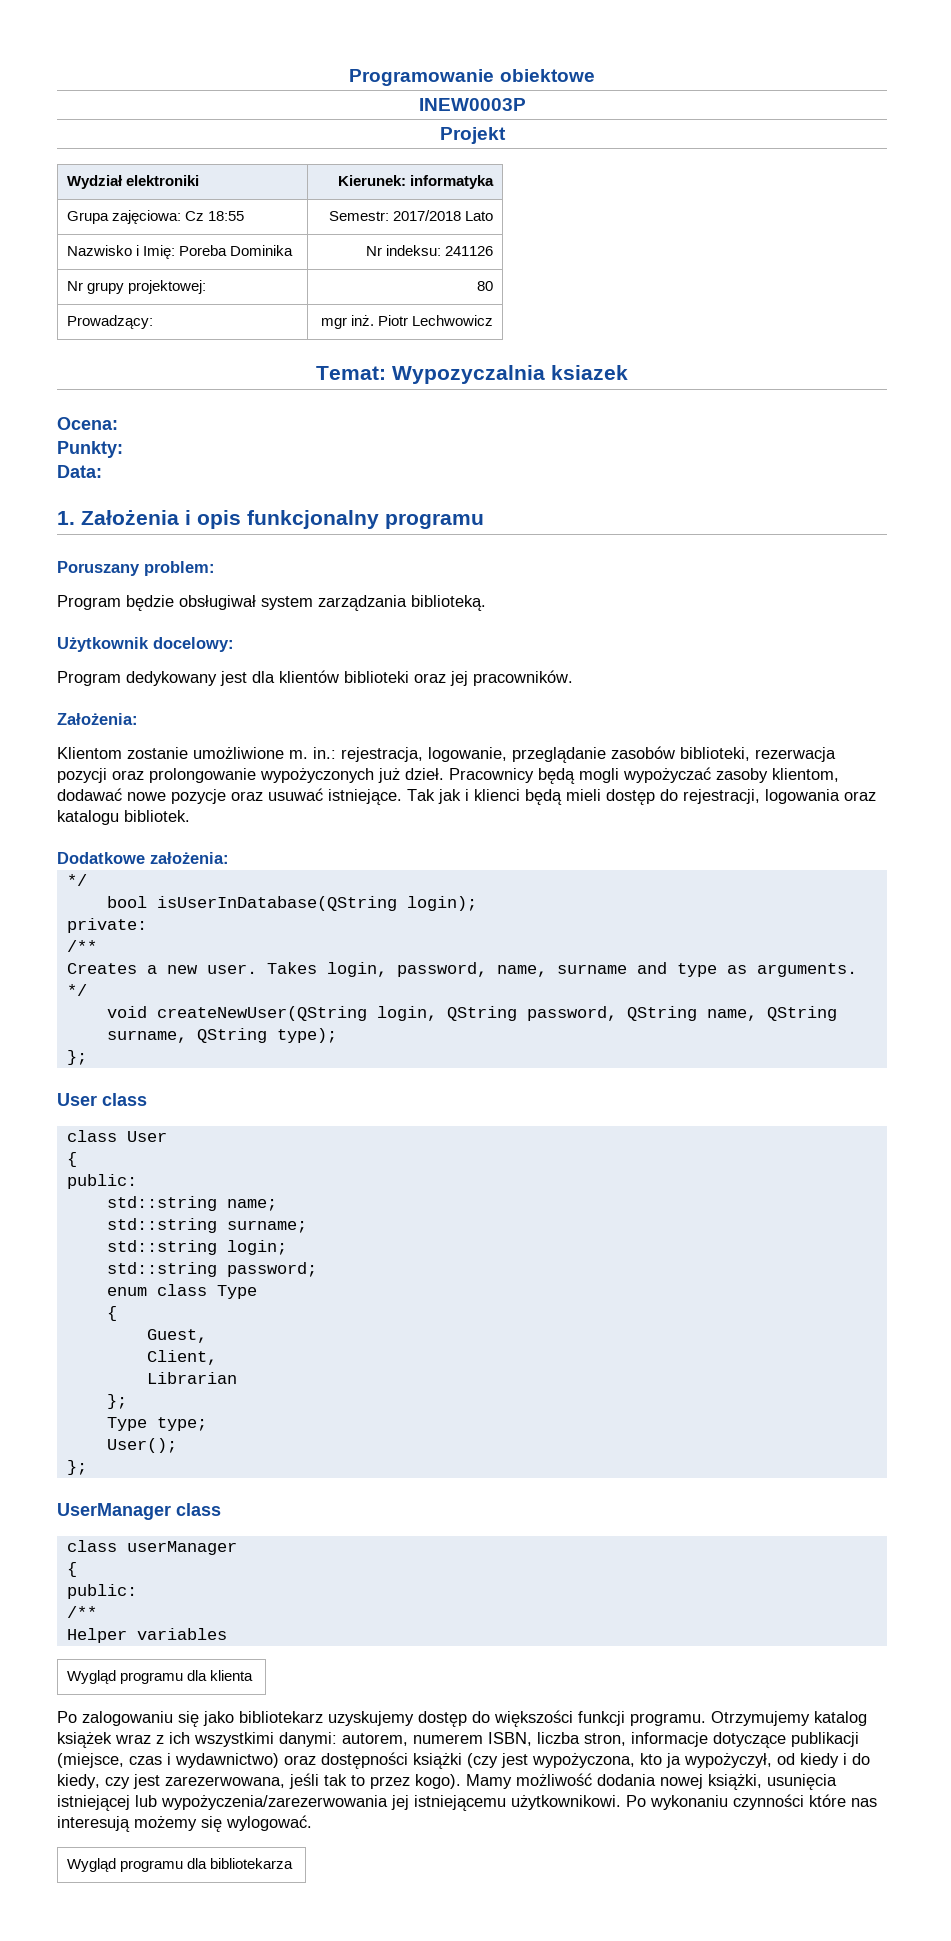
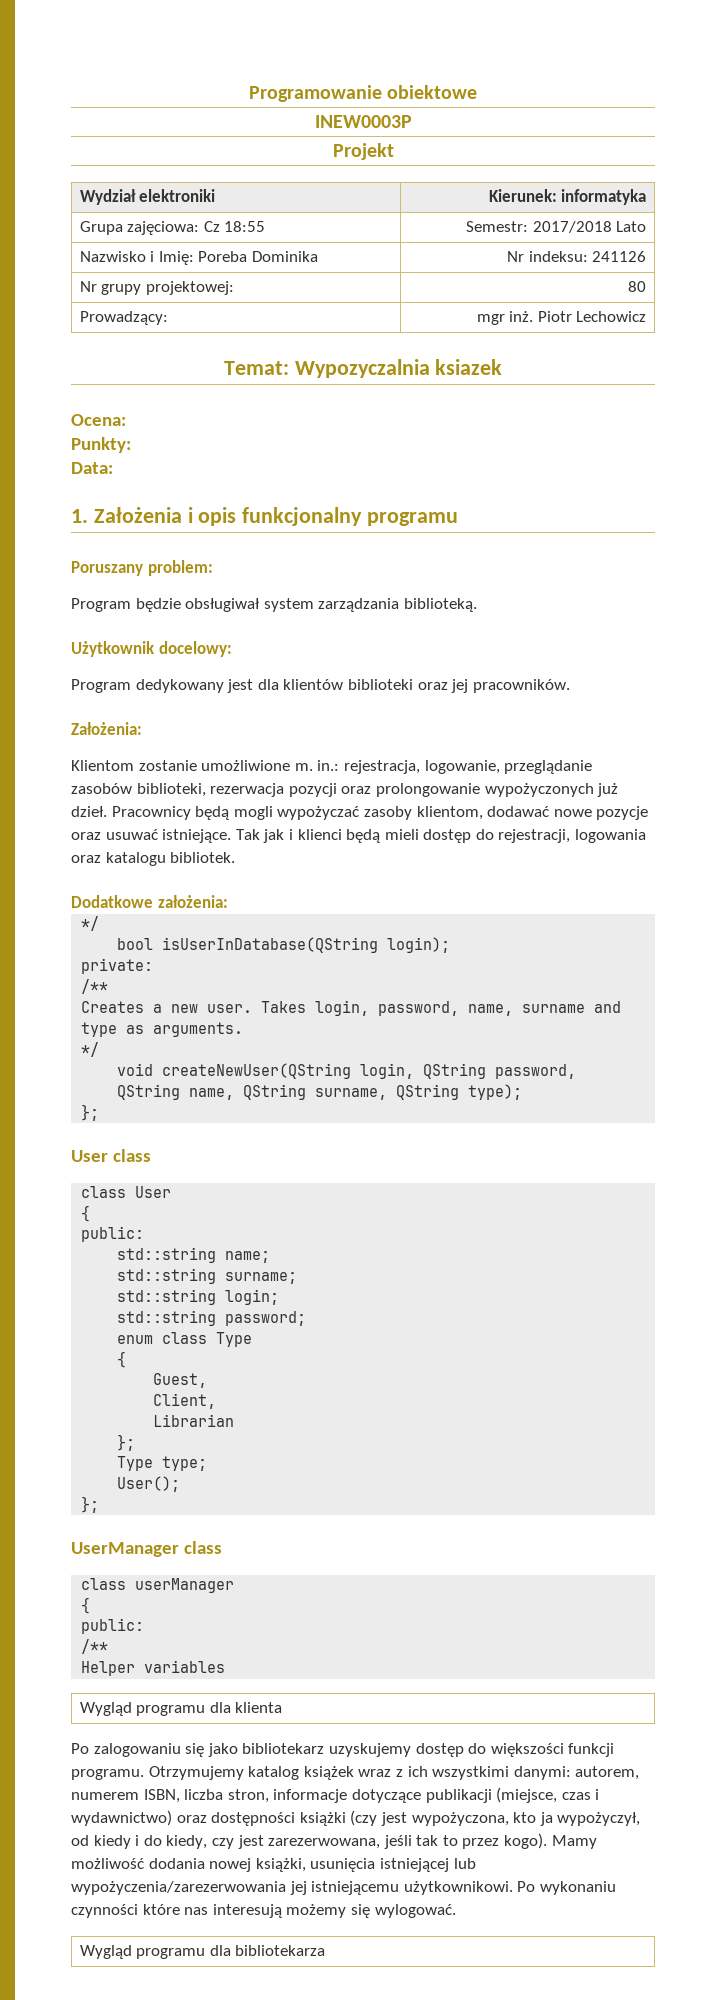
[412,315,494,326] Lechwowicz -> [576,311,647,322] Lechowicz

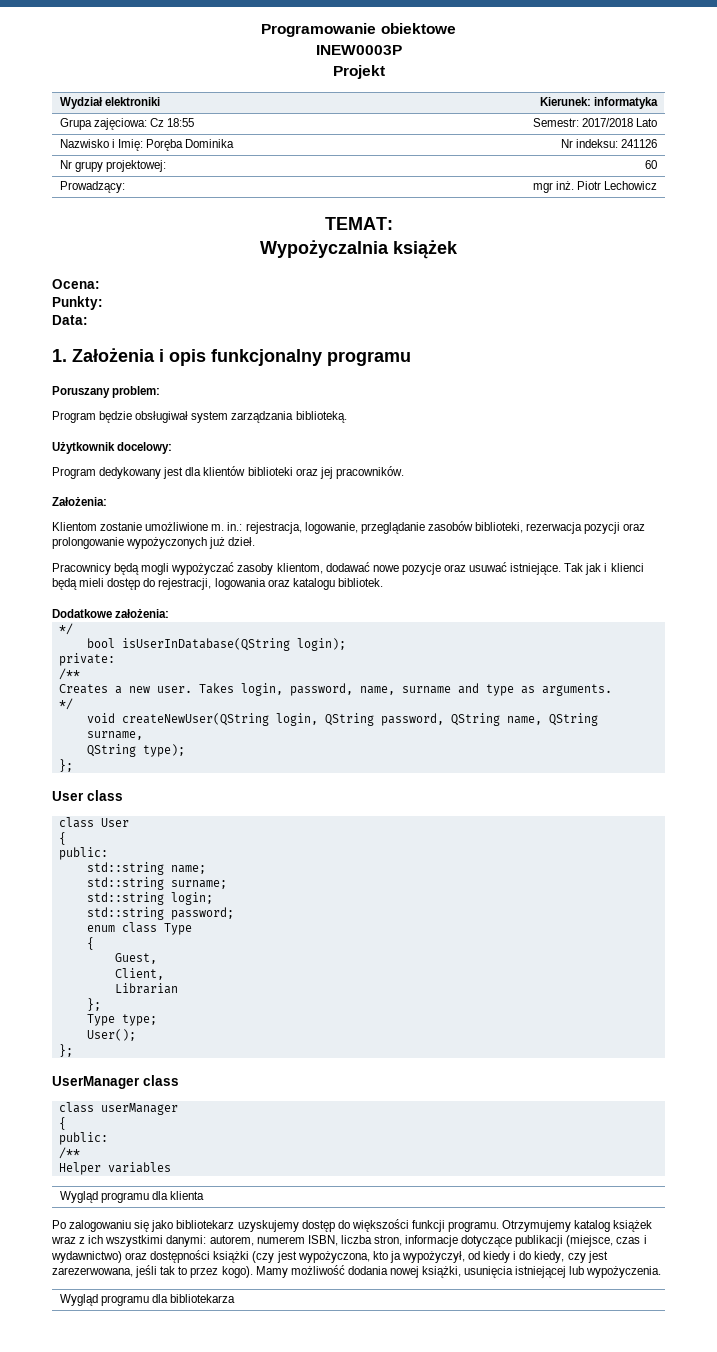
[198,251,248,262] Poreba -> [146,139,184,151] Poręba
[628,281,647,292] 80 -> [645,160,658,169] 60
[223,359,503,378] Temat: Wypozyczalnia ksiazek -> [324,217,393,230] [260,240,458,259] TEMAT: // Wypożyczalnia książek
(107, 811) none -> (256, 541) //
(388, 1094) none -> (143, 735) //
[71,1881,616,1895] [71,1904,456,1918] wypożyczenia/zarezerwowania jej istniejącemu użytkownikowi. Po wykonaniu czynności które nas interesują możemy się wylogować. -> [586,1266,662,1278] wypożyczenia.

